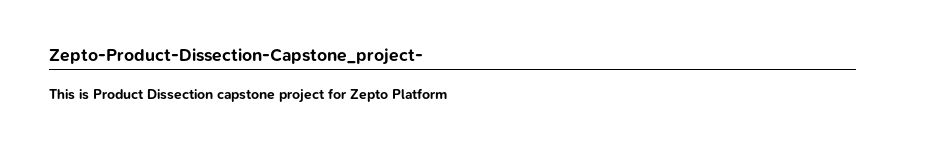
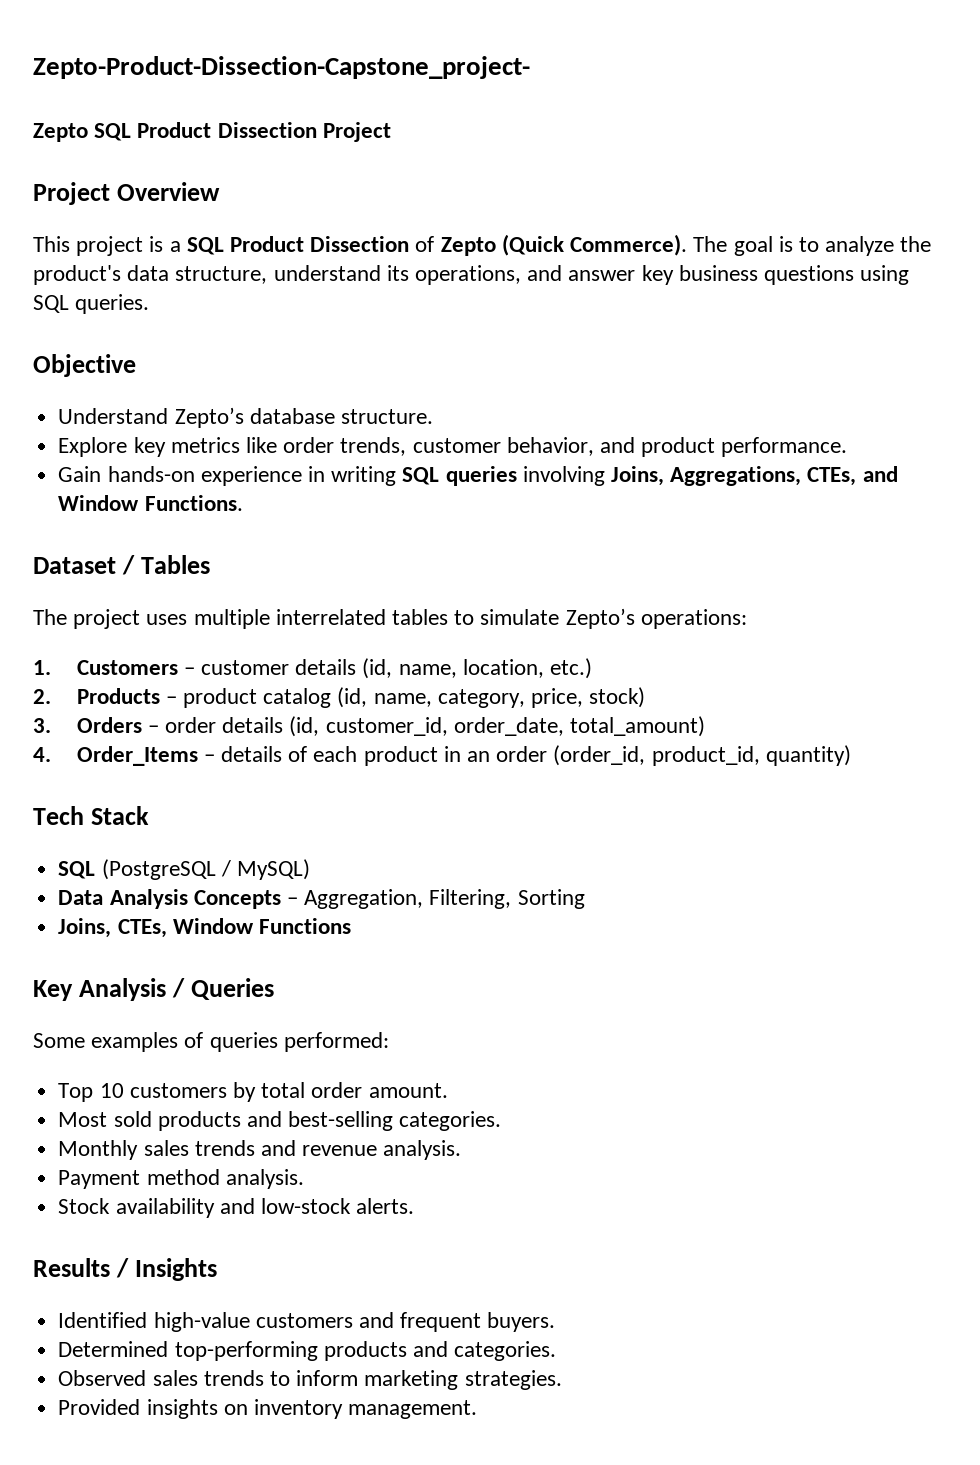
[49,88,447,103] This is Product Dissection capstone project for Zepto Platform -> [33,122,391,142] [33,182,220,205] [33,234,932,256] [33,265,910,285] [33,294,150,314] [33,354,136,377] [58,407,433,428] [58,437,848,457] [58,466,898,486] [58,495,243,511] [33,555,210,575] [33,608,747,629] [33,658,592,679] [33,687,646,708] [33,716,705,737] [33,745,851,766] [33,806,149,825] [58,859,310,880] [58,889,585,909] [58,918,351,938] [33,978,274,1001] [33,1032,389,1052] [58,1082,448,1102] [58,1111,502,1131] [58,1140,462,1160] [58,1169,304,1189] [58,1198,415,1218] [33,1258,217,1281] [58,1312,556,1332] [58,1341,557,1361] [58,1370,562,1390] [58,1399,478,1419] Zepto SQL Product Dissection Project // Project Overview // This project is a SQL Product Dissection of Zepto (Quick Commerce). The goal is to analyze the product's data structure, understand its operations, and answer key business questions using SQL queries. // Objective // Understand Zepto’s database structure. // Explore key metrics like order trends, customer behavior, and product performance. // Gain hands-on experience in writing SQL queries involving Joins, Aggregations, CTEs, and Window Functions. // Dataset / Tables // The project uses multiple interrelated tables to simulate Zepto’s operations: // 1. Customers – customer details (id, name, location, etc.) // 2. Products – product catalog (id, name, category, price, stock) // 3. Orders – order details (id, customer_id, order_date, total_amount) // 4. Order_Items – details of each product in an order (order_id, product_id, quantity) // Tech Stack // SQL (PostgreSQL / MySQL) // Data Analysis Concepts – Aggregation, Filtering, Sorting // Joins, CTEs, Window Functions // Key Analysis / Queries // Some examples of queries performed: // Top 10 customers by total order amount. // Most sold products and best-selling categories. // Monthly sales trends and revenue analysis. // Payment method analysis. // Stock availability and low-stock alerts. // Results / Insights // Identified high-value customers and frequent buyers. // Determined top-performing products and categories. // Observed sales trends to inform marketing strategies. // Provided insights on inventory management.

